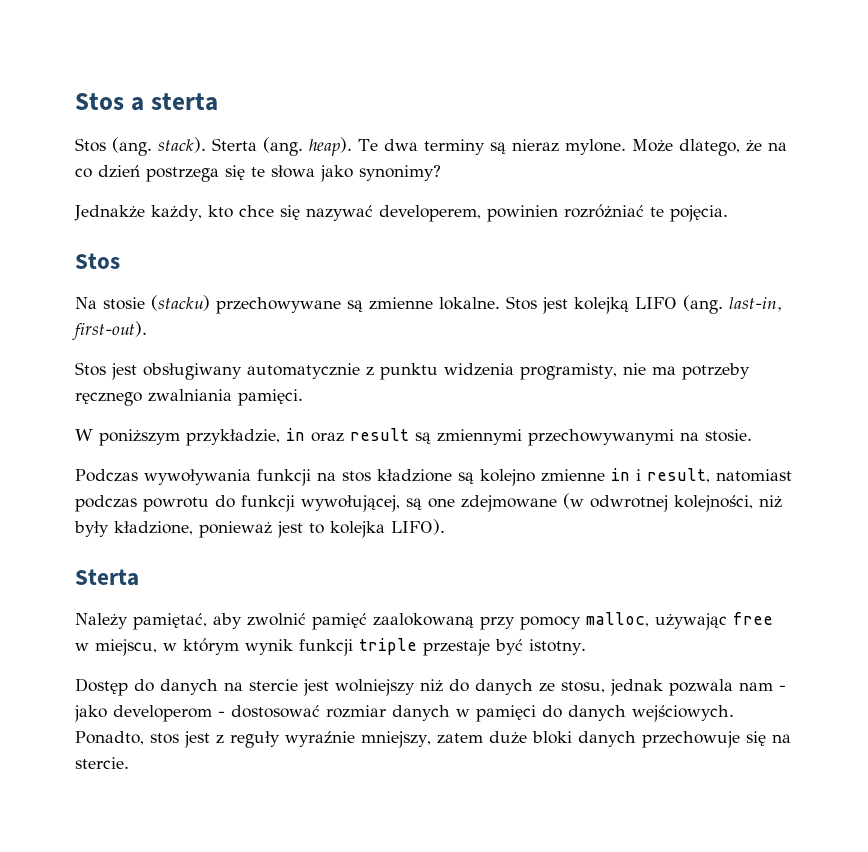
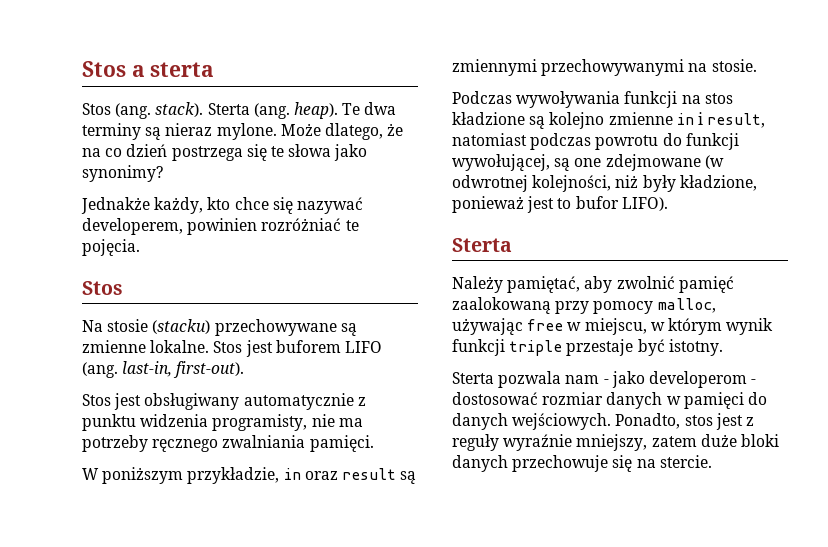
[574,297,629,314] kolejką -> [275,340,341,353] buforem
[330,521,385,538] kolejka -> [575,196,619,209] bufor
[75,678,663,696] Dostęp do danych na stercie jest wolniejszy niż do danych ze stosu, jednak -> [452,372,494,384] Sterta

